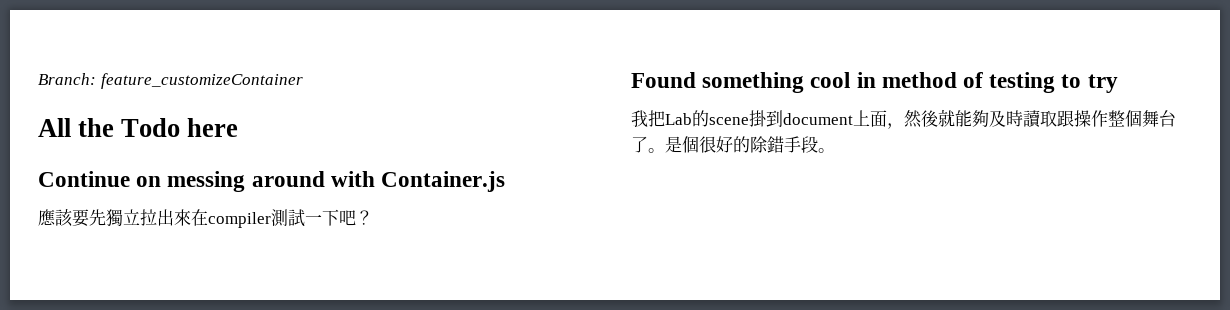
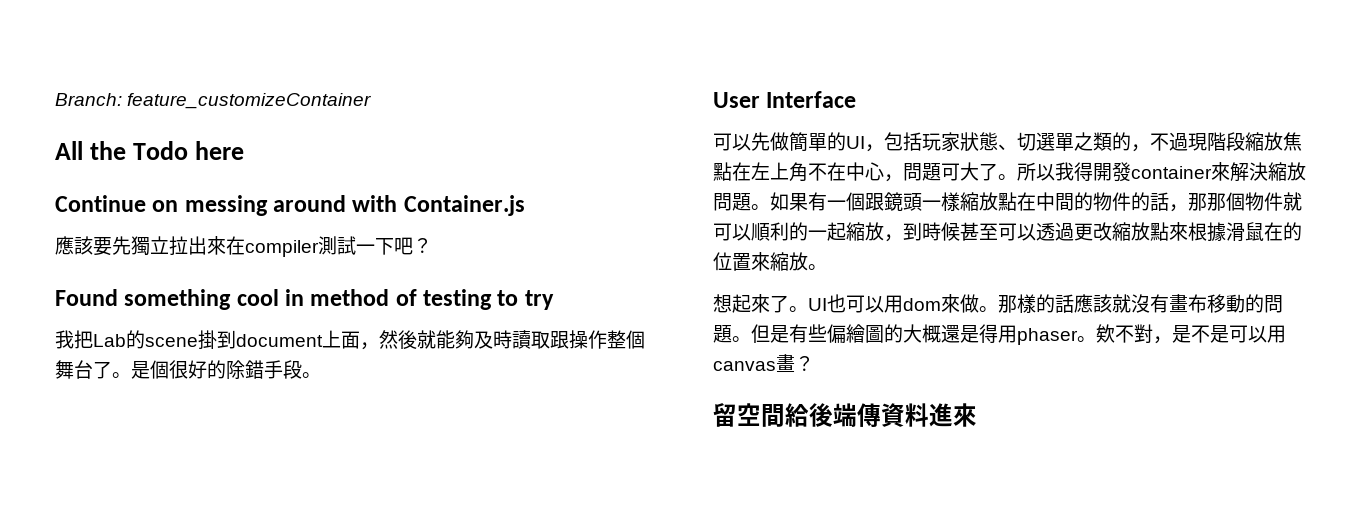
(835, 150) none -> [713,91,857,108] [713,132,1302,152] [713,162,1306,182] [713,192,1302,212] [713,222,1302,242] [713,252,827,271] [713,294,1283,313] [713,324,1286,345] [713,354,814,373] [713,403,977,427] // User Interface // 可以先做簡單的UI，包括玩家狀態、切選單之類的，不過現階段縮放焦點在左上角不在中心，問題可大了。所以我得開發container來解決縮放問題。如果有一個跟鏡頭一樣縮放點在中間的物件的話，那那個物件就可以順利的一起縮放，到時候甚至可以透過更改縮放點來根據滑鼠在的位置來縮放。 // 想起來了。UI也可以用dom來做。那樣的話應該就沒有畫布移動的問題。但是有些偏繪圖的大概還是得用phaser。欸不對，是不是可以用canvas畫？ // 留空間給後端傳資料進來

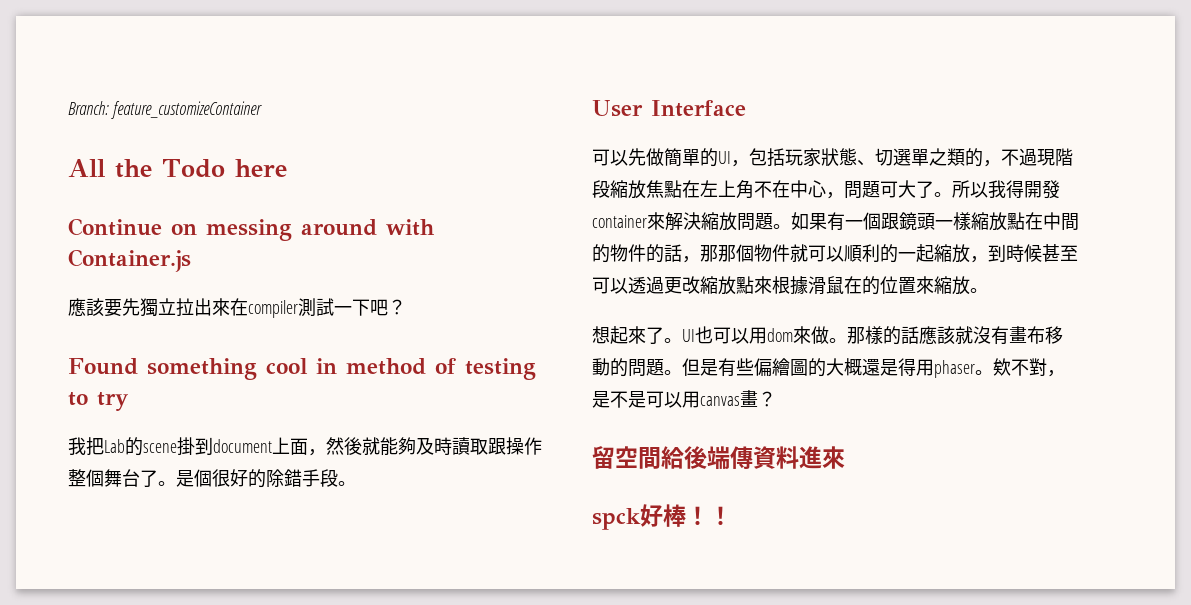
(977, 415) none -> [592,504,732,530] // spck好棒！！

